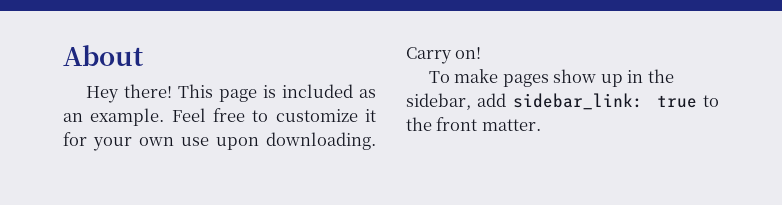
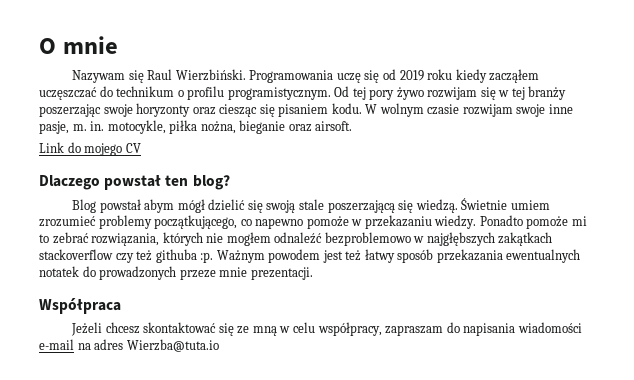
[63,45,144,66] [85,84,376,103] [63,108,376,126] [63,132,376,151] [406,47,482,64] [428,69,674,87] [406,93,719,110] [406,117,541,131] About // Hey there! This page is included as an example. Feel free to customize it for your own use upon downloading. Carry on! // To make pages show up in the sidebar, add sidebar_link: true to the front matter. -> [39,36,118,54] [72,69,540,83] [39,86,567,100] [39,103,573,117] [39,120,353,134] [39,142,141,156] [39,175,230,190] [72,198,550,213] [39,215,587,229] [39,232,553,246] [39,249,581,263] [39,266,313,280] [39,298,121,314] [71,322,582,336] [39,339,219,352] O mnie // Nazywam się Raul Wierzbiński. Programowania uczę się od 2019 roku kiedy zacząłem uczęszczać do technikum o profilu programistycznym. Od tej pory żywo rozwijam się w tej branży poszerzając swoje horyzonty oraz ciesząc się pisaniem kodu. W wolnym czasie rozwijam swoje inne pasje, m. in. motocykle, piłka nożna, bieganie oraz airsoft. // Link do mojego CV // Dlaczego powstał ten blog? // Blog powstał abym mógł dzielić się swoją stale poszerzającą się wiedzą. Świetnie umiem zrozumieć problemy początkującego, co napewno pomoże w przekazaniu wiedzy. Ponadto pomoże mi to zebrać rozwiązania, których nie mogłem odnaleźć bezproblemowo w najgłębszych zakątkach stackoverflow czy też githuba :p. Ważnym powodem jest też łatwy sposób przekazania ewentualnych notatek do prowadzonych przeze mnie prezentacji. // Współpraca // Jeżeli chcesz skontaktować się ze mną w celu współpracy, zapraszam do napisania wiadomości e-mail na adres Wierzba@tuta.io

